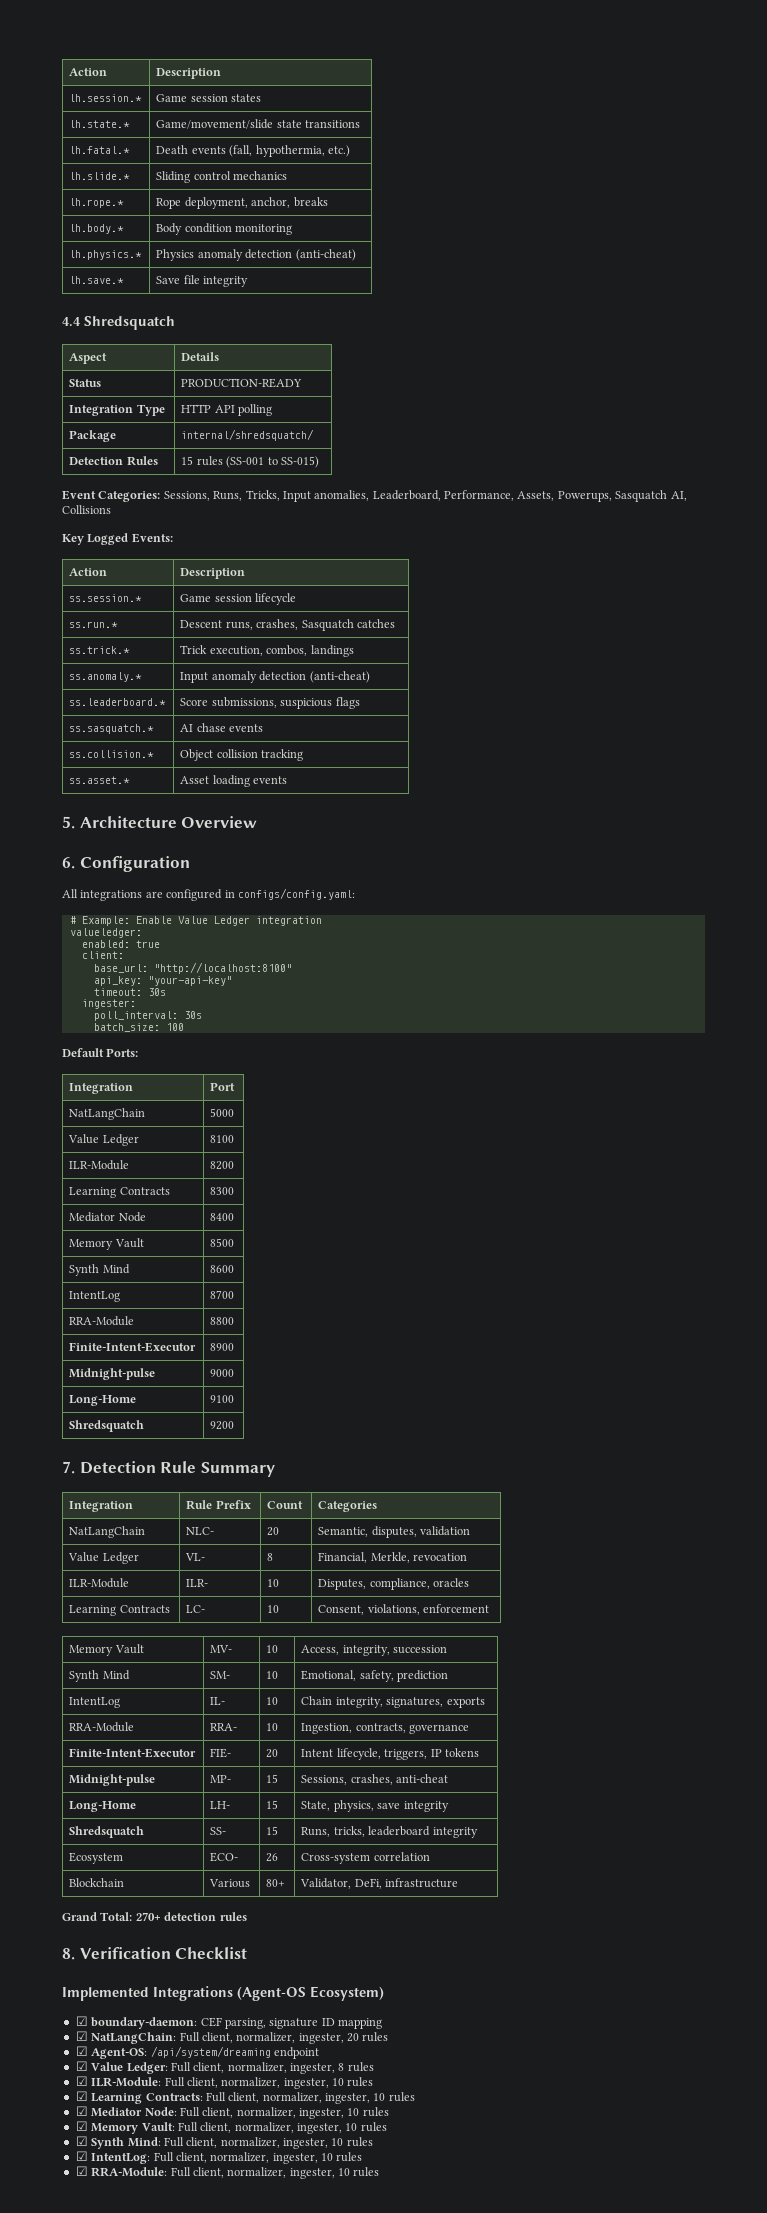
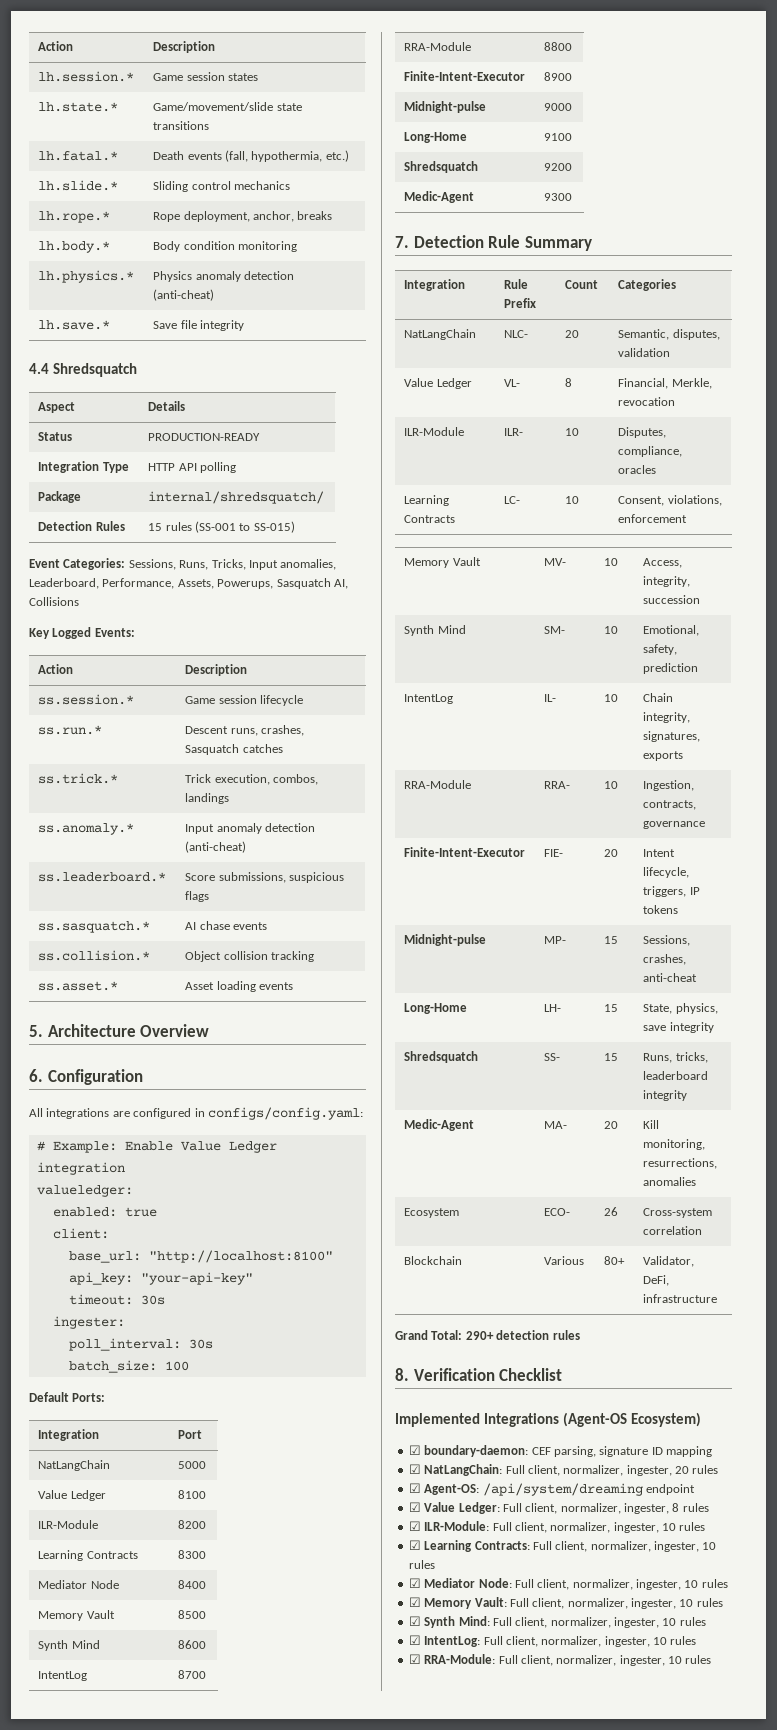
(235, 1425) none -> [404,191,475,203] [544,193,573,201] // Medic-Agent | 9300
(478, 1832) none -> [404,1119,475,1131] [544,1121,568,1129] [604,1121,619,1129] [643,1120,660,1129] [643,1139,706,1150] [643,1158,718,1169] [643,1177,697,1186] // Medic-Agent | MA- | 20 | Kill monitoring, resurrections, anomalies
[135,1912,161,1921] 270+ -> [465,1331,494,1340] 290+

